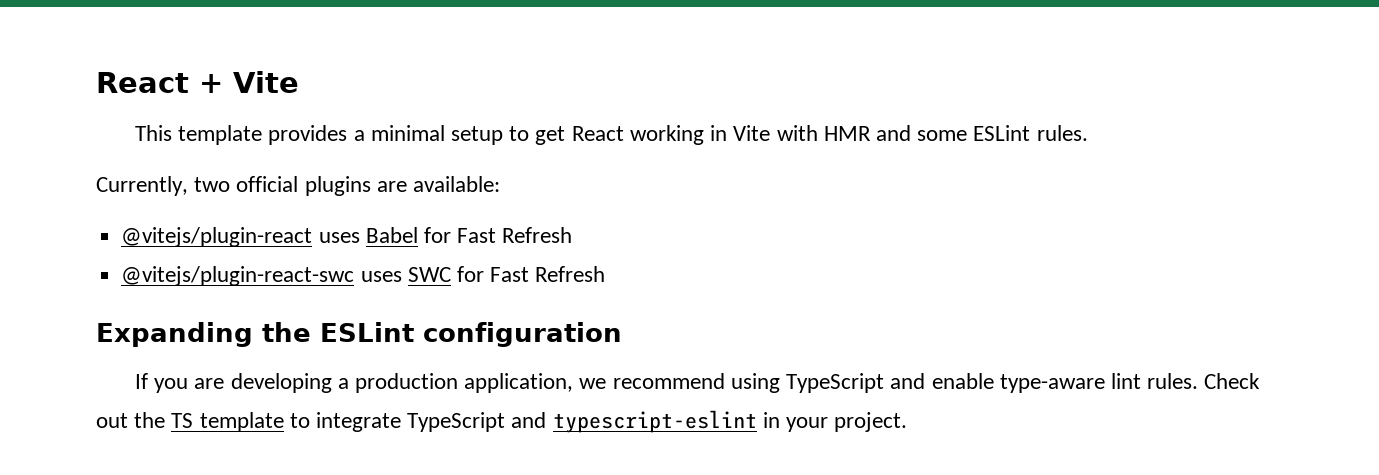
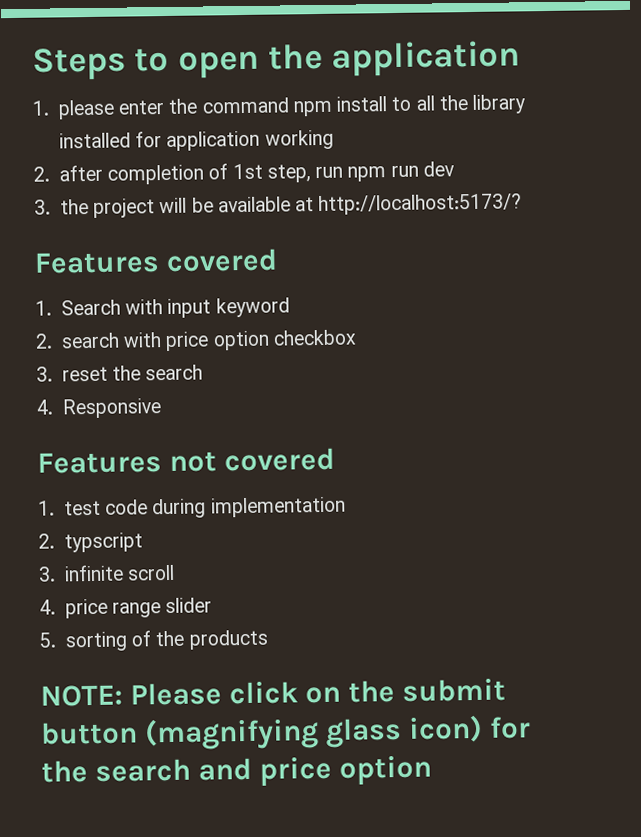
[96,71,299,93] [135,125,1088,145] [96,176,501,196] [121,227,573,247] [121,266,606,286] [96,322,622,347] [135,373,1261,393] [96,410,908,433] React + Vite // This template provides a minimal setup to get React working in Vite with HMR and some ESLint rules. // Currently, two official plugins are available: // @vitejs/plugin-react uses Babel for Fast Refresh // @vitejs/plugin-react-swc uses SWC for Fast Refresh // Expanding the ESLint configuration // If you are developing a production application, we recommend using TypeScript and enable type-aware lint rules. Check out the TS template to integrate TypeScript and typescript-eslint in your project. -> [32,40,522,81] [32,94,527,120] [58,129,334,151] [33,161,455,185] [34,193,523,218] [34,248,278,274] [35,297,290,318] [35,329,357,352] [36,364,204,382] [36,398,161,419] [37,447,335,474] [38,496,346,519] [38,532,143,553] [38,564,176,582] [39,597,213,619] [39,629,269,652] [40,678,506,707] [40,714,531,751] [41,755,432,786] Steps to open the application // 1. please enter the command npm install to all the library installed for application working // 2. after completion of 1st step, run npm run dev // 3. the project will be available at http://localhost:5173/? // Features covered // 1. Search with input keyword // 2. search with price option checkbox // 3. reset the search // 4. Responsive // Features not covered // 1. test code during implementation // 2. typscript // 3. infinite scroll // 4. price range slider // 5. sorting of the products // NOTE: Please click on the submit button (magnifying glass icon) for the search and price option

